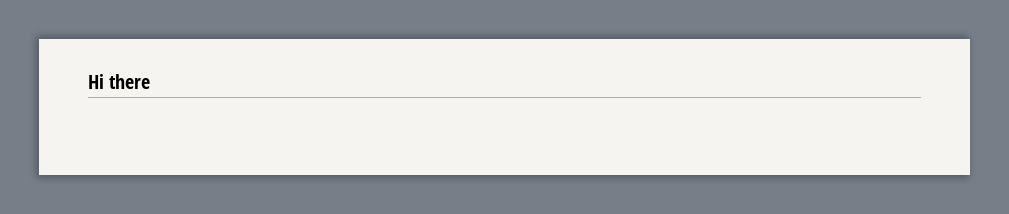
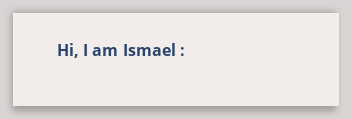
[88,74,151,89] Hi there -> [57,43,185,58] Hi, I am Ismael :

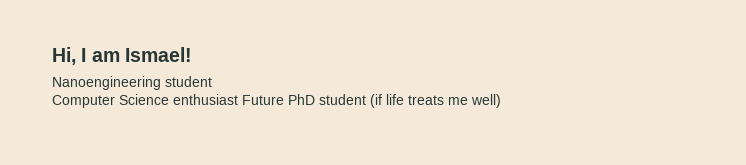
[122,43,185,56] Ismael : -> [124,47,192,62] [52,76,212,90] [52,94,501,108] Ismael! // Nanoengineering student // Computer Science enthusiast Future PhD student (if life treats me well)

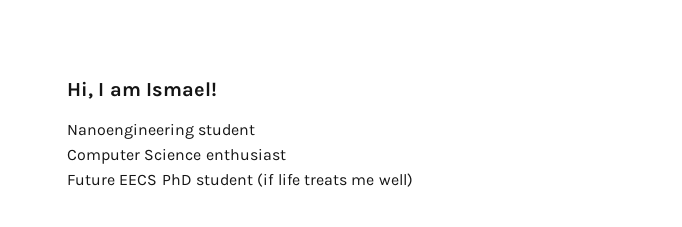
[242,95,284,105] Future -> [67,174,158,186] // Future EECS

